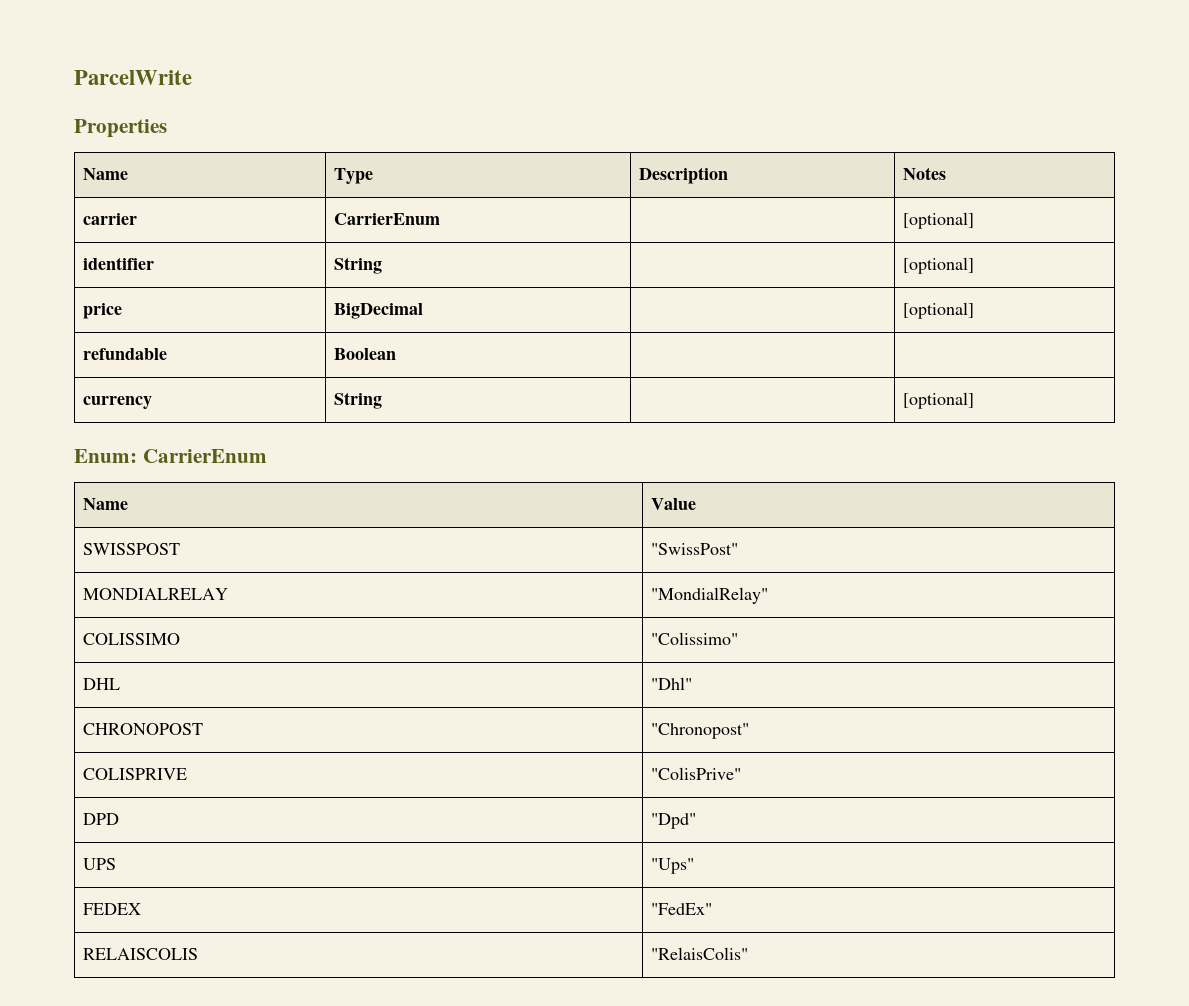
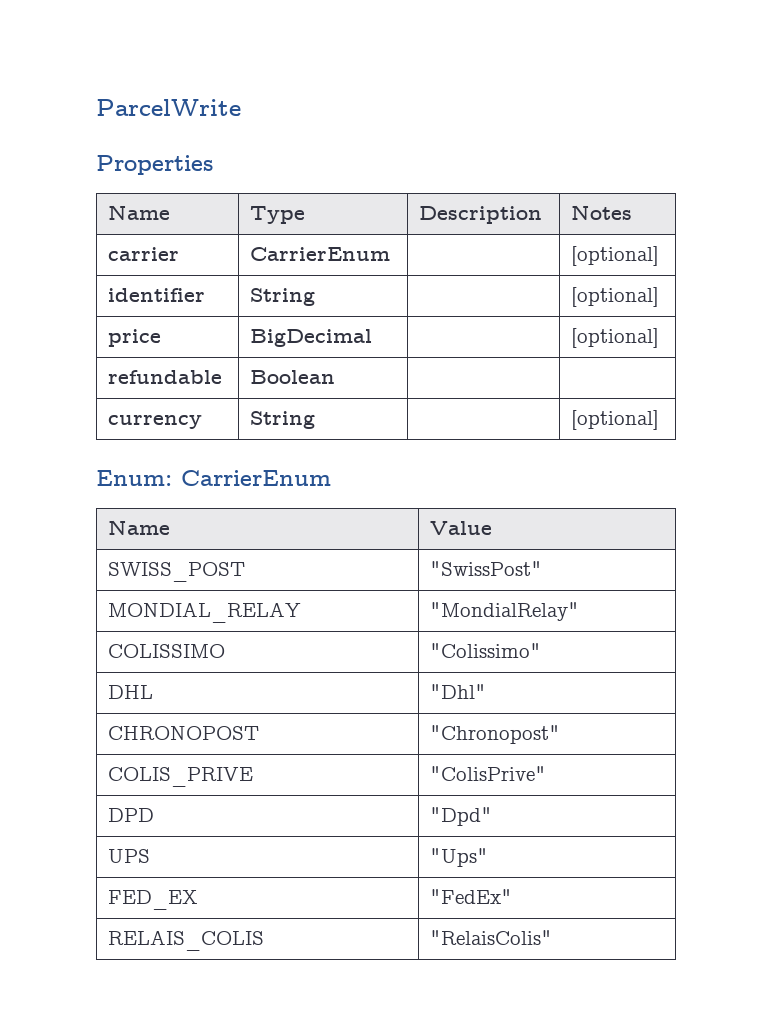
[83,543,181,555] SWISSPOST -> [107,562,245,582] SWISS_POST
[83,588,229,600] MONDIALRELAY -> [107,602,301,623] MONDIAL_RELAY
[83,768,188,780] COLISPRIVE -> [107,767,253,787] COLIS_PRIVE
[83,903,142,915] FEDEX -> [107,890,198,910] FED_EX
[83,948,199,960] RELAISCOLIS -> [107,930,264,951] RELAIS_COLIS

